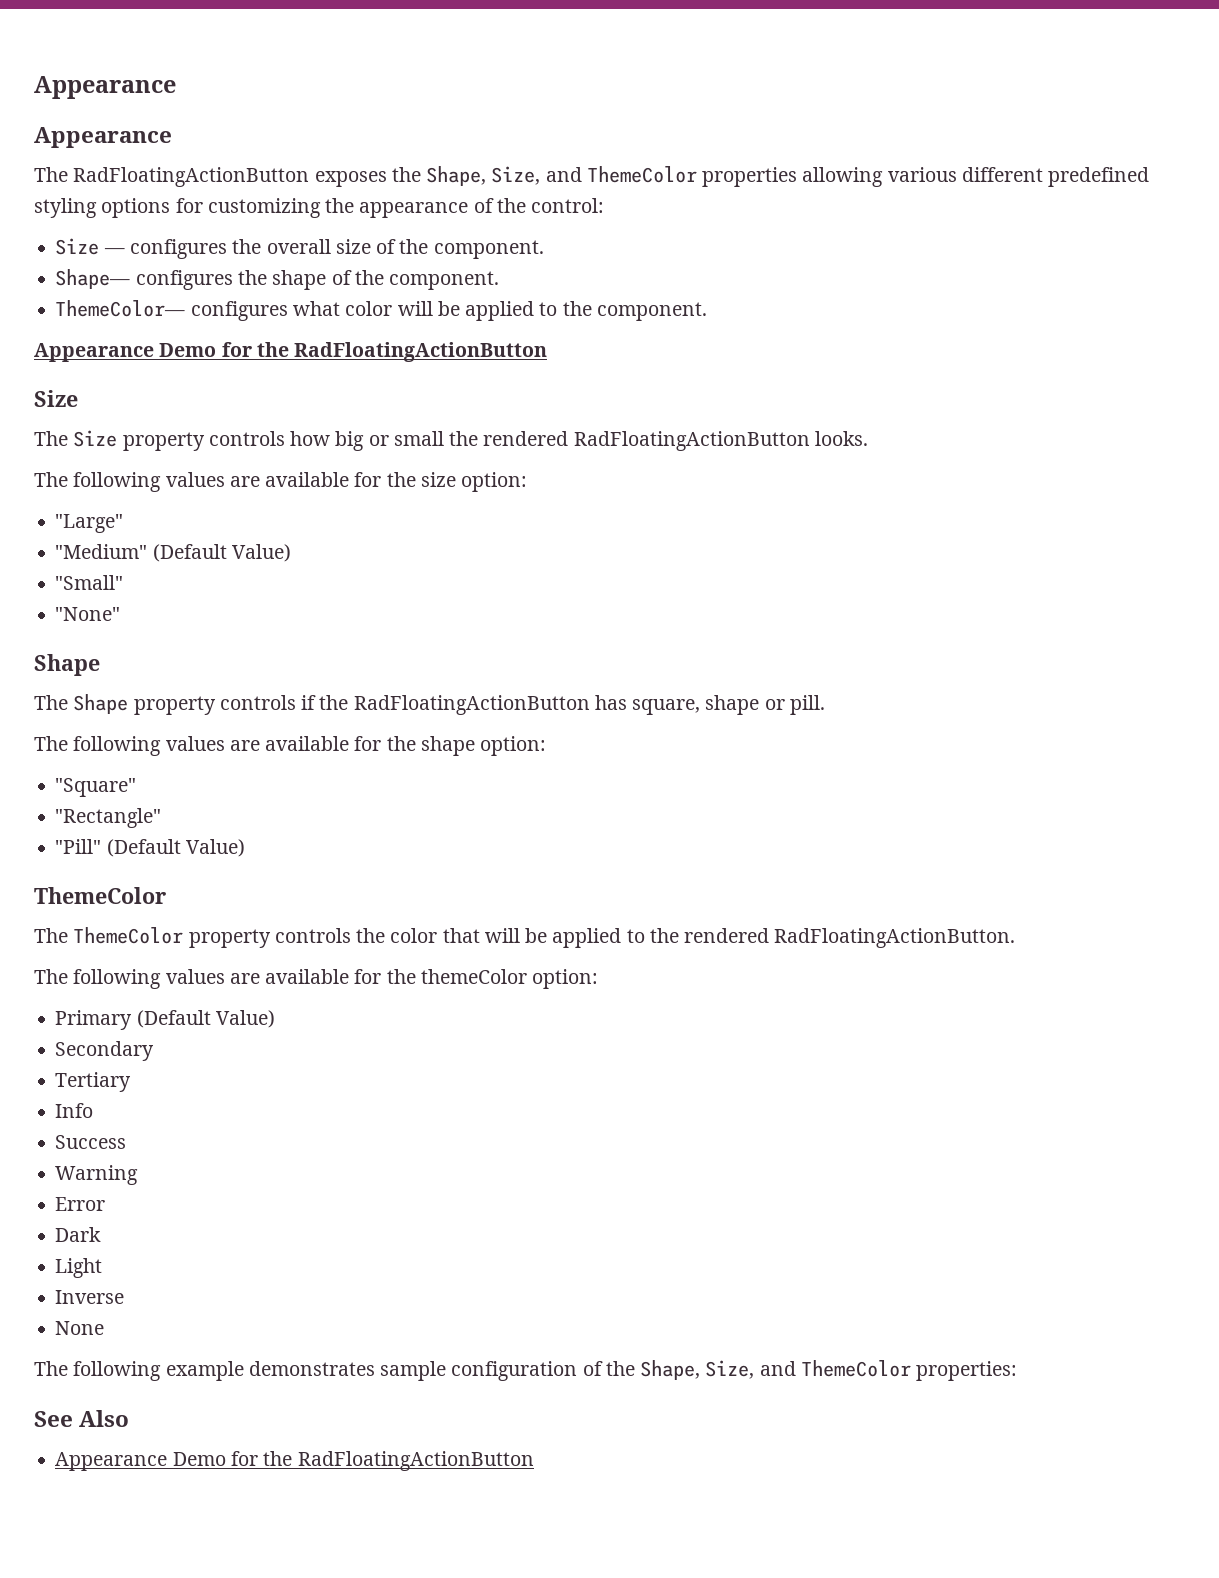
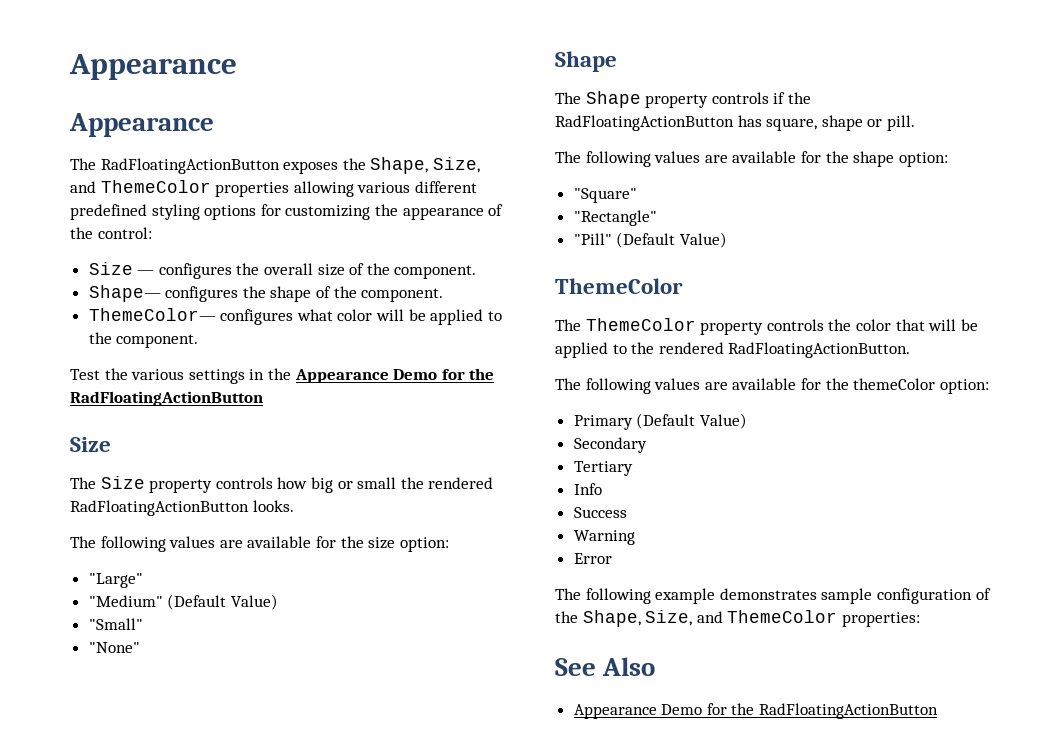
(707, 311) none -> [70,368,291,384] Test the various settings in the
[55,1227,102,1242] [55,1258,103,1278] [55,1290,125,1304] [55,1321,105,1335] // Dark // Light // Inverse // None -> (612, 558) none

